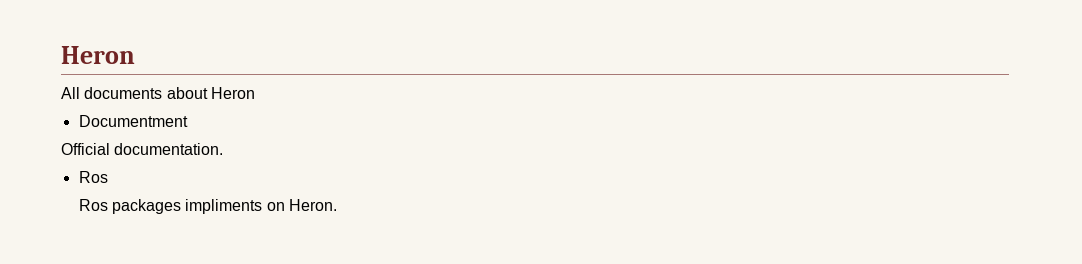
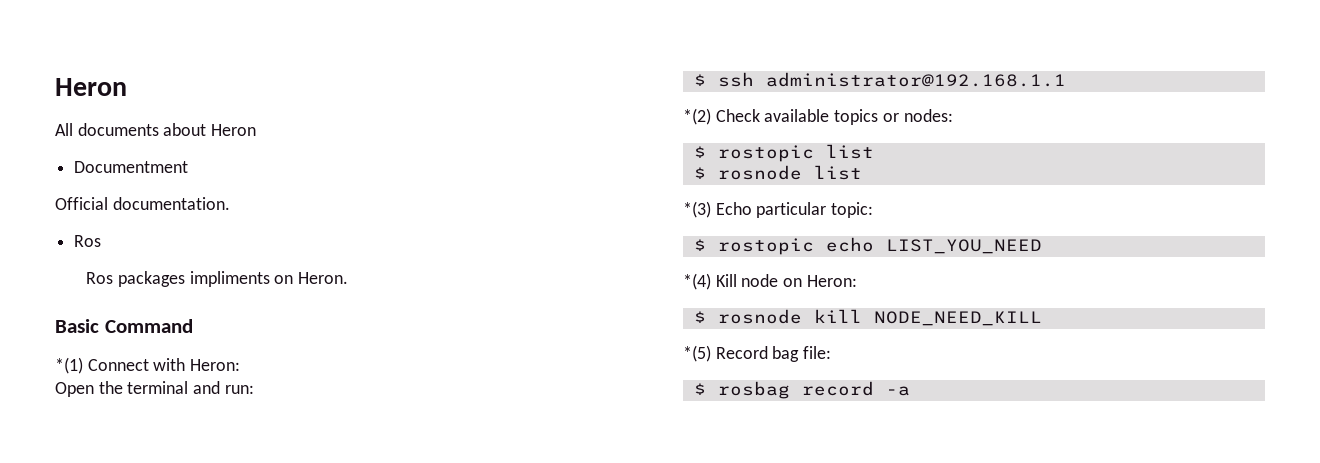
(337, 205) none -> [55,319,193,333] [55,357,241,374] [55,381,254,397] [693,72,1066,87] [683,108,953,125] [693,144,874,162] [693,165,862,180] [683,201,874,218] [693,237,1042,255] [683,273,857,290] [693,309,1042,326] [683,345,832,362] [693,381,910,399] // Basic Command // *(1) Connect with Heron: // Open the terminal and run: // $ ssh administrator@192.168.1.1 // *(2) Check available topics or nodes: // $ rostopic list // $ rosnode list // *(3) Echo particular topic: // $ rostopic echo LIST_YOU_NEED // *(4) Kill node on Heron: // $ rosnode kill NODE_NEED_KILL // *(5) Record bag file: // $ rosbag record -a

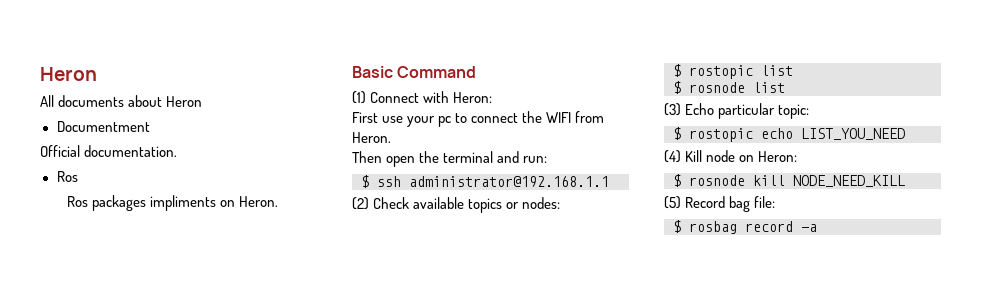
[55,357,83,374] *(1) -> [352,91,366,104] (1)
[55,382,94,397] Open -> [352,111,605,127] [352,132,391,143] [352,151,416,167] First use your pc to connect the WIFI from Heron. // Then open
[683,108,711,125] *(2) -> [352,197,369,210] (2)
[683,201,711,218] *(3) -> [664,103,681,116] (3)
[683,273,711,290] *(4) -> [664,150,681,163] (4)
[683,345,711,362] *(5) -> [664,196,681,209] (5)

